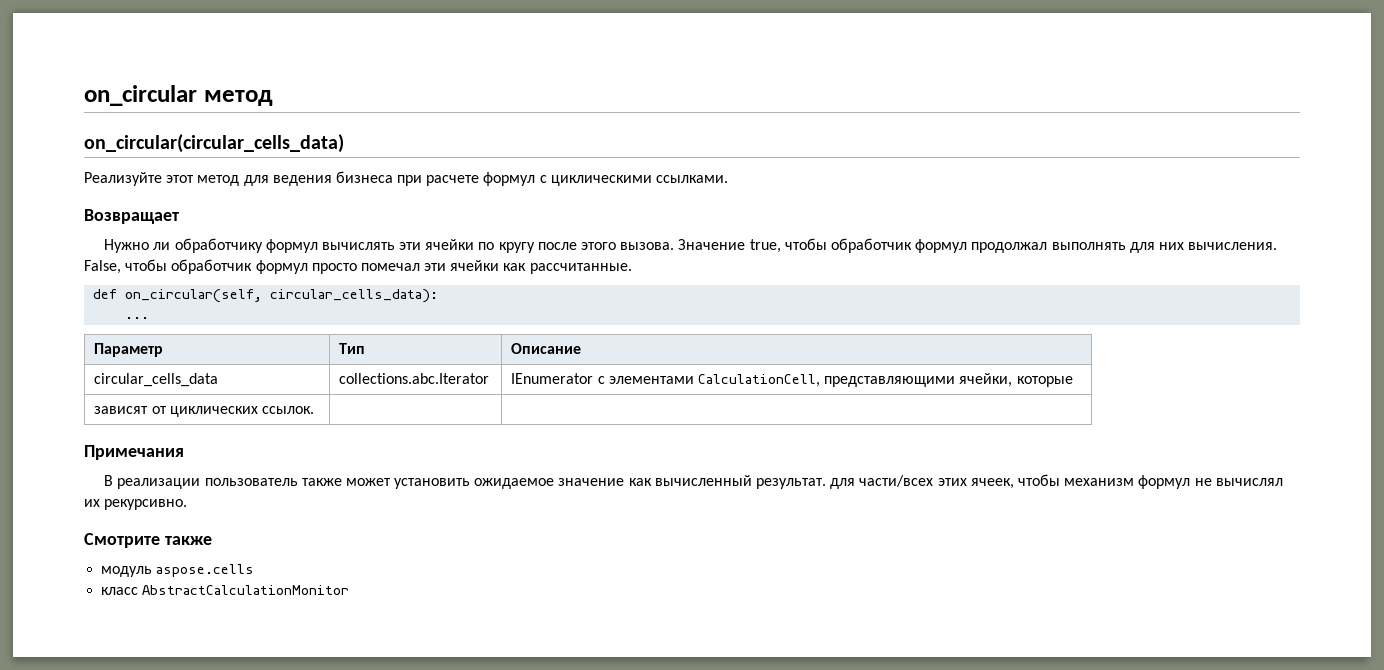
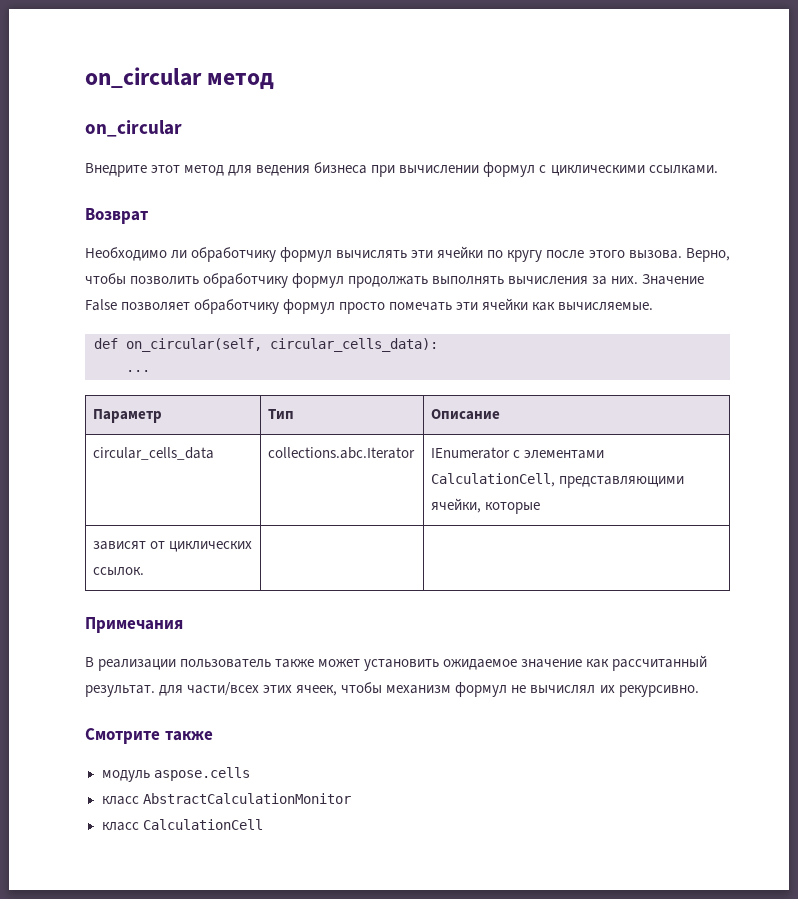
[84,134,344,153] [84,172,162,186] on_circular(circular_cells_data) // Реализуйте -> [85,120,182,137] [85,163,147,177] on_circular // Внедрите
[426,175,480,186] расчете -> [399,165,480,174] вычислении
[84,209,179,224] [104,239,150,253] Возвращает // Нужно -> [85,208,148,224] [85,247,167,261] Возврат // Необходимо
[678,238,1278,253] [84,259,253,274] Значение true, чтобы обработчик формул продолжал выполнять для них вычисления. False, чтобы обработчик -> [685,248,730,262] [85,273,705,288] [85,299,280,314] Верно, чтобы позволить обработчику формул продолжать выполнять вычисления за них. Значение False позволяет обработчику
[360,263,420,271] помечал -> [389,302,453,311] помечать
[529,263,632,274] рассчитанные. -> [558,302,654,311] вычисляемые.
[654,475,752,486] вычисленный -> [612,655,708,671] рассчитанный
(350, 590) none -> [101,819,263,831] // класс CalculationCell

